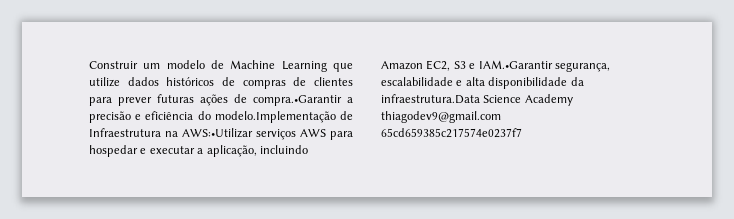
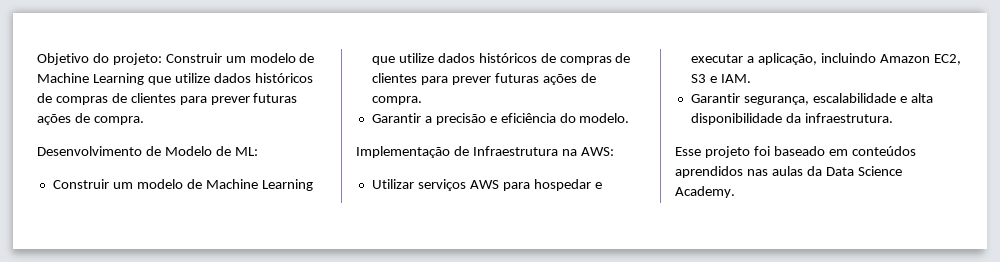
(89, 65) none -> [37,53,162,65] Objetivo do projeto:
[253,95,342,106] compra.•Garantir -> [93,116,144,125] [37,146,258,156] [52,179,313,191] [371,53,631,65] [371,73,596,85] [371,96,422,105] [371,113,421,123] compra. // Desenvolvimento de Modelo de ML: // Construir um modelo de Machine Learning que utilize dados históricos de compras de clientes para prever futuras ações de compra. // Garantir
[214,111,336,123] modelo.Implementação -> [579,113,630,123] [356,146,450,158] modelo. // Implementação
[182,128,253,138] AWS:•Utilizar -> [580,147,614,156] [371,179,414,189] AWS: // Utilizar
[478,60,553,69] IAM.•Garantir -> [720,74,751,83] [690,93,740,103] IAM. // Garantir
[381,94,573,106] [381,111,501,123] [381,128,522,138] infraestrutura.Data Science Academy thiagodev9@gmail.com 65cd659385c217574e0237f7 -> [804,113,893,123] [675,146,916,158] [675,166,902,178] [675,186,735,198] infraestrutura. // Esse projeto foi baseado em conteúdos aprendidos nas aulas da Data Science Academy.

